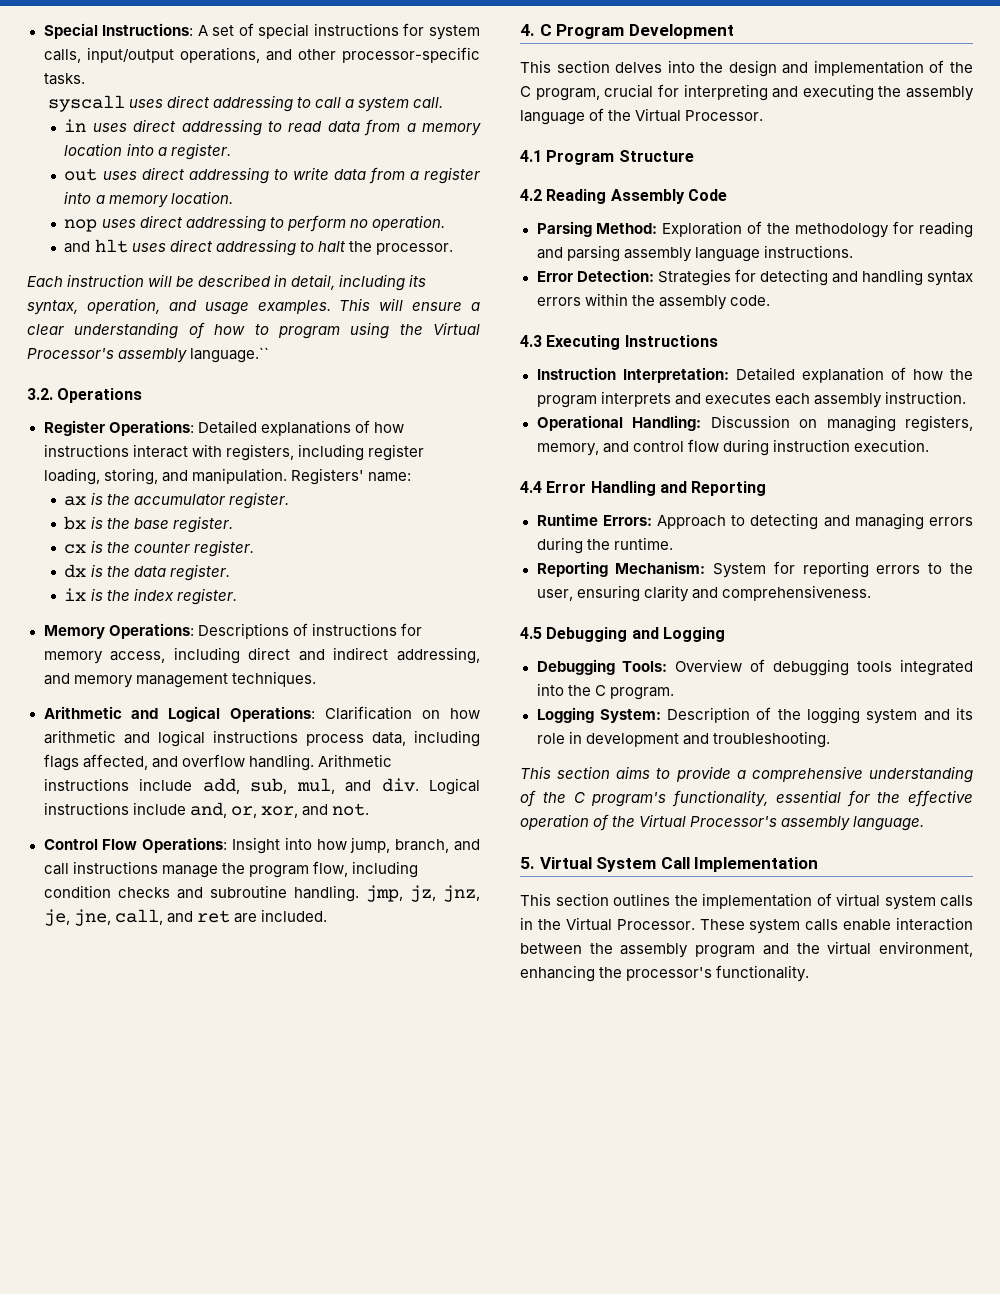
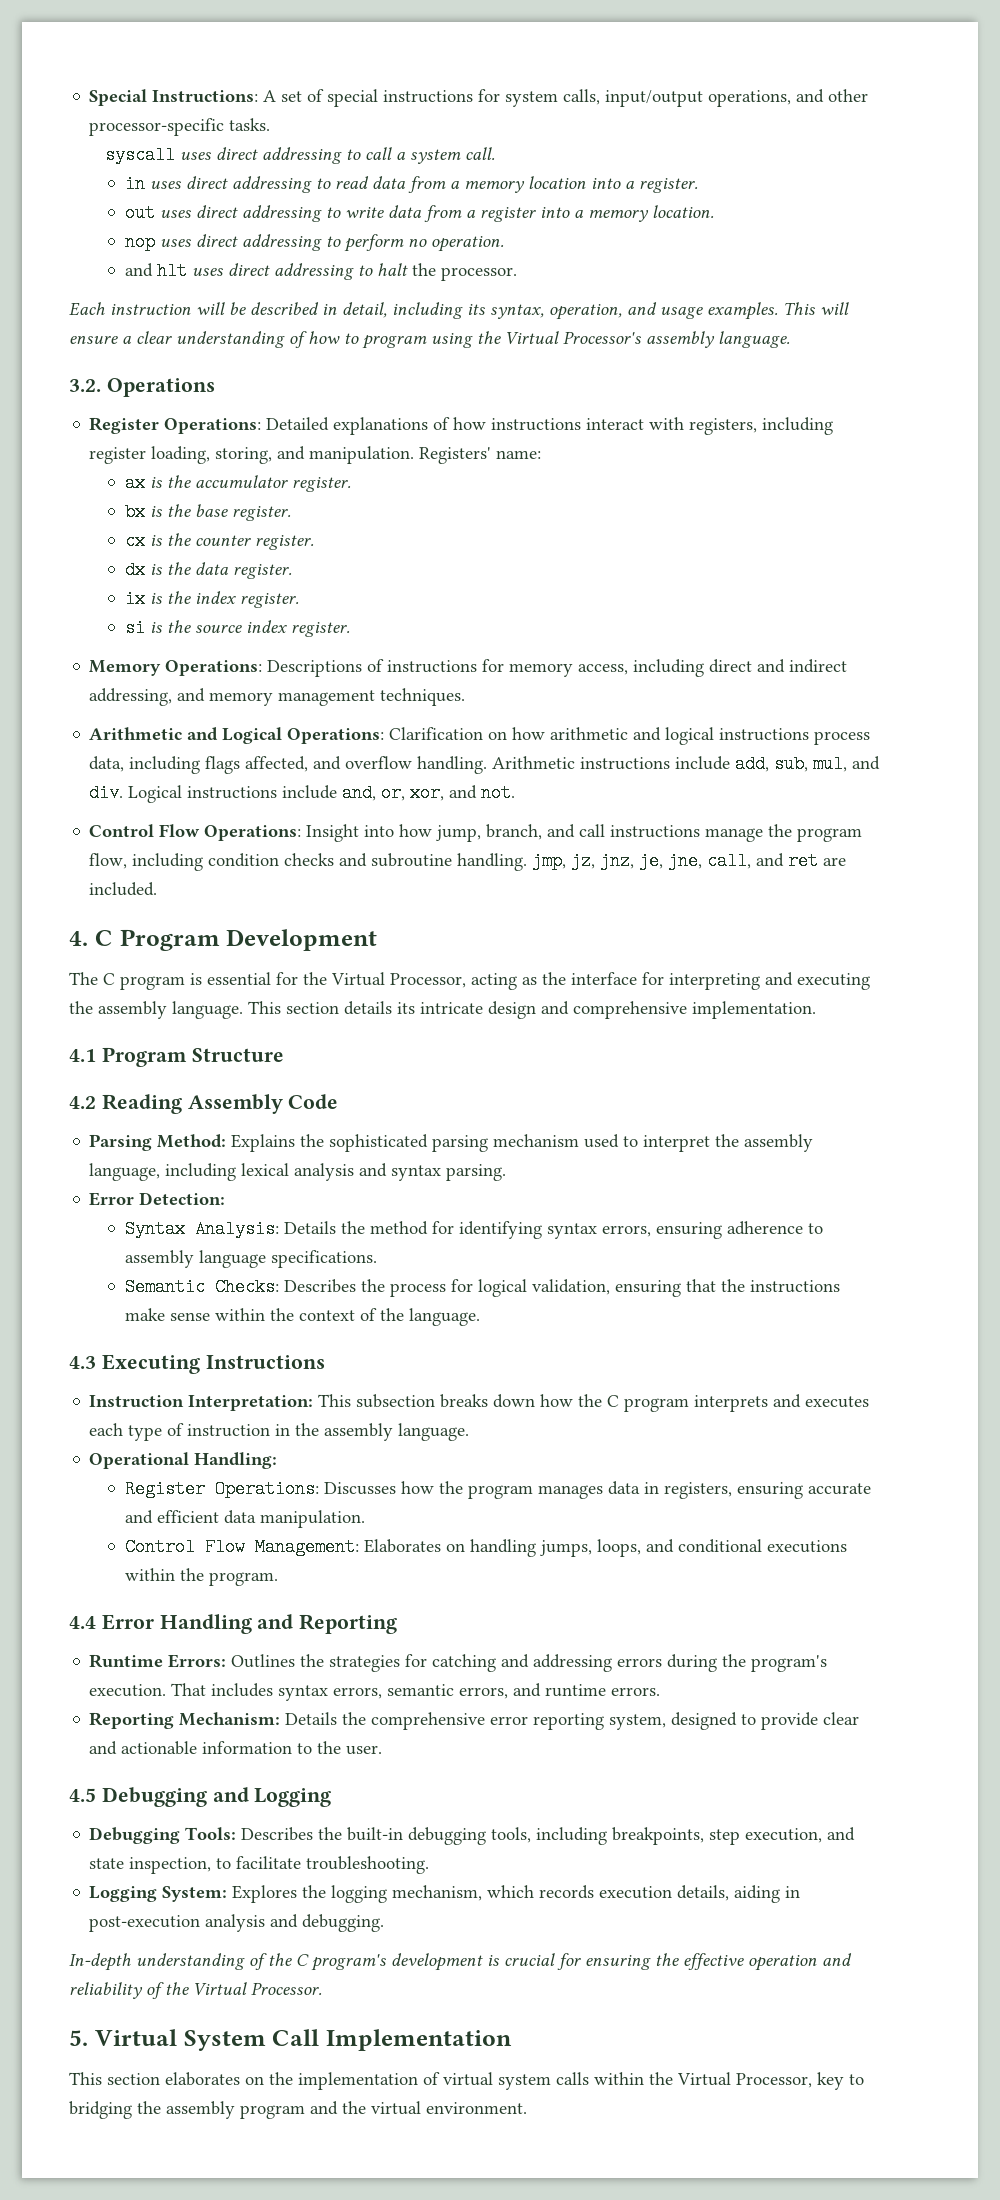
[190,347,270,363] language.`` -> [718,331,790,348] language.
(237, 596) none -> [125,619,351,637] // si is the source index register.
[520,60,973,77] [520,84,654,101] This section delves into the design and implementation of the C program, crucial -> [69,972,637,990] The C program is essential for the Virtual Processor, acting as the interface
[520,108,764,125] language of the Virtual Processor. -> [172,1001,816,1019] language. This section details its intricate design and comprehensive implementation.
[662,221,974,238] [536,245,853,262] [536,269,973,286] [536,293,770,310] Exploration of the methodology for reading and parsing assembly language instructions. // Error Detection: Strategies for detecting and handling syntax errors within the assembly code. -> [231,1134,814,1152] [89,1163,507,1181] [89,1192,226,1206] [125,1220,824,1239] [125,1250,378,1268] [125,1278,841,1297] [125,1308,481,1326] Explains the sophisticated parsing mechanism used to interpret the assembly language, including lexical analysis and syntax parsing. // Error Detection: // Syntax Analysis: Details the method for identifying syntax errors, ensuring adherence to assembly language specifications. // Semantic Checks: Describes the process for logical validation, ensuring that the instructions make sense within the context of the language.
[735,367,973,383] Detailed explanation of how the -> [318,1394,620,1408] This subsection breaks down how the C
[813,391,966,408] [536,415,973,432] [536,439,929,456] assembly instruction. // Operational Handling: Discussion on managing registers, memory, and control flow during instruction execution. -> [128,1423,470,1441] [89,1452,278,1469] [125,1480,872,1499] [125,1510,366,1528] [125,1538,848,1557] [125,1568,279,1586] type of instruction in the assembly language. // Operational Handling: // Register Operations: Discusses how the program manages data in registers, ensuring accurate and efficient data manipulation. // Control Flow Management: Elaborates on handling jumps, loops, and conditional executions within the program.
[656,513,973,530] [536,537,673,554] [536,561,973,578] [536,585,871,602] Approach to detecting and managing errors during the runtime. // Reporting Mechanism: System for reporting errors to the user, ensuring clarity and comprehensiveness. -> [231,1654,828,1672] [89,1683,661,1701] [89,1712,860,1730] [89,1741,383,1755] Outlines the strategies for catching and addressing errors during the program's execution. That includes syntax errors, semantic errors, and runtime errors. // Reporting Mechanism: Details the comprehensive error reporting system, designed to provide clear and actionable information to the user.
[675,659,973,676] [536,683,674,700] [536,707,973,724] [536,731,830,748] [520,766,863,782] Overview of debugging tools integrated into the C program. // Logging System: Description of the logging system and its role in development and troubleshooting. // This section aims to provide a comprehensive -> [241,1827,856,1845] [89,1856,430,1874] [89,1885,801,1903] [89,1914,385,1932] [69,1953,131,1971] Describes the built-in debugging tools, including breakpoints, step execution, and state inspection, to facilitate troubleshooting. // Logging System: Explores the logging mechanism, which records execution details, aiding in post-execution analysis and debugging. // In-depth
[672,790,870,807] functionality, essential for -> [391,1953,651,1971] development is crucial for ensuring
[593,814,925,831] of the Virtual Processor's assembly language. -> [822,1953,852,1966] [69,1982,322,1999] and reliability of the Virtual Processor.
[613,893,670,906] outlines -> [165,2072,264,2086] elaborates on
[520,917,973,934] [520,943,582,954] in the Virtual Processor. These system calls enable interaction between -> [594,2072,864,2090] [69,2101,132,2119] within the Virtual Processor, key to bridging
[879,941,973,957] [520,965,810,982] environment, enhancing the processor's functionality. -> [426,2102,527,2114] environment.

